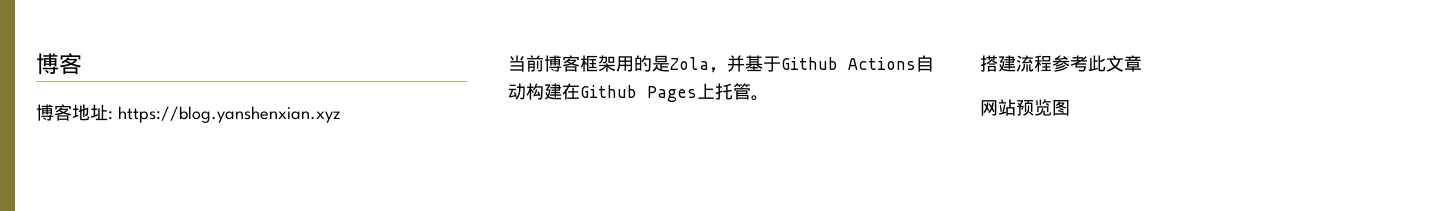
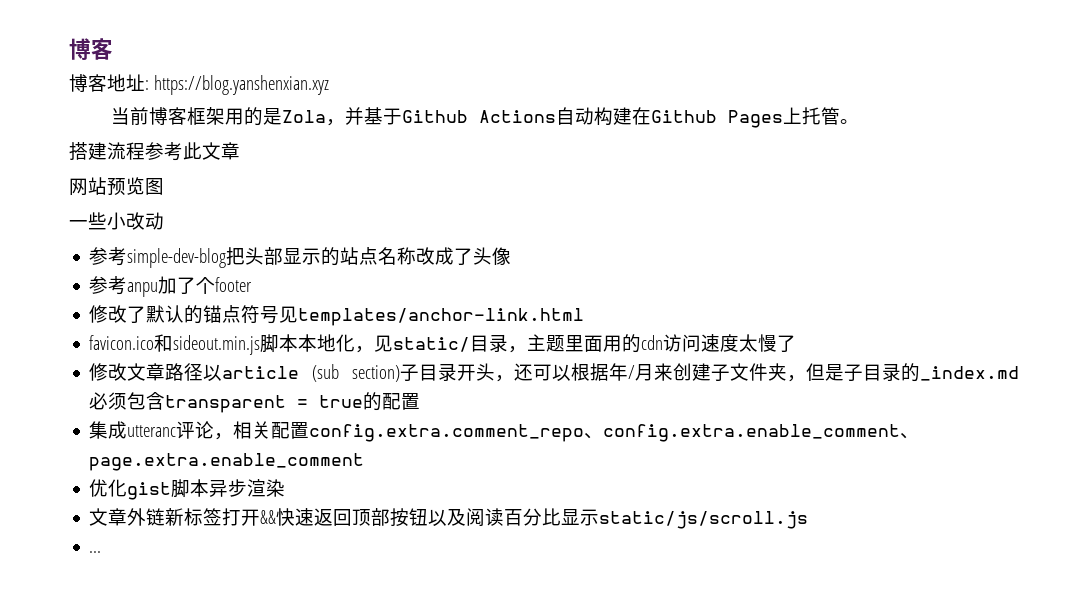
(1070, 108) none -> [69,212,164,230] [89,247,512,268] [89,276,253,297] [89,305,585,326] [89,334,797,355] [89,363,1019,382] [89,392,421,413] [89,421,920,442] [89,453,365,471] [89,479,286,500] [89,508,809,529] [89,551,102,553] // 一些小改动 // 参考simple-dev-blog把头部显示的站点名称改成了头像 // 参考anpu加了个footer // 修改了默认的锚点符号见templates/anchor-link.html // favicon.ico和sideout.min.js脚本本地化，见static/目录，主题里面用的cdn访问速度太慢了 // 修改文章路径以article (sub section)子目录开头，还可以根据年/月来创建子文件夹，但是子目录的_index.md必须包含transparent = true的配置 // 集成utteranc评论，相关配置config.extra.comment_repo、config.extra.enable_comment、page.extra.enable_comment // 优化gist脚本异步渲染 // 文章外链新标签打开&&快速返回顶部按钮以及阅读百分比显示static/js/scroll.js // ...

